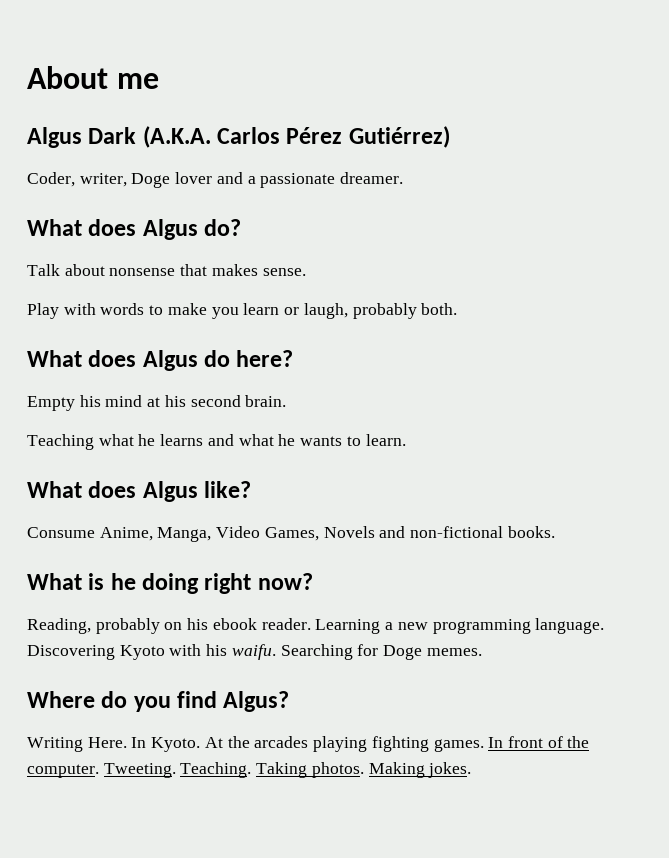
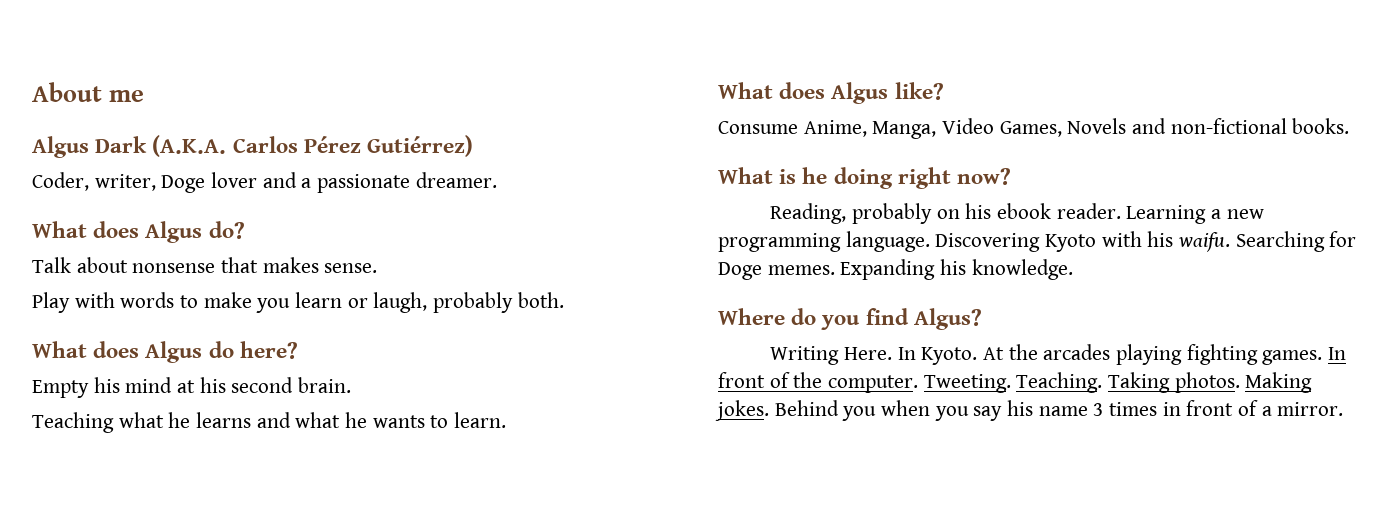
(482, 652) none -> [840,259,1073,280] Expanding his knowledge.
(472, 770) none -> [774,400,1344,421] Behind you when you say his name 3 times in front of a mirror.

